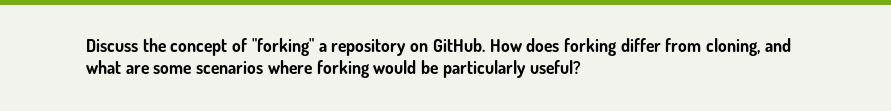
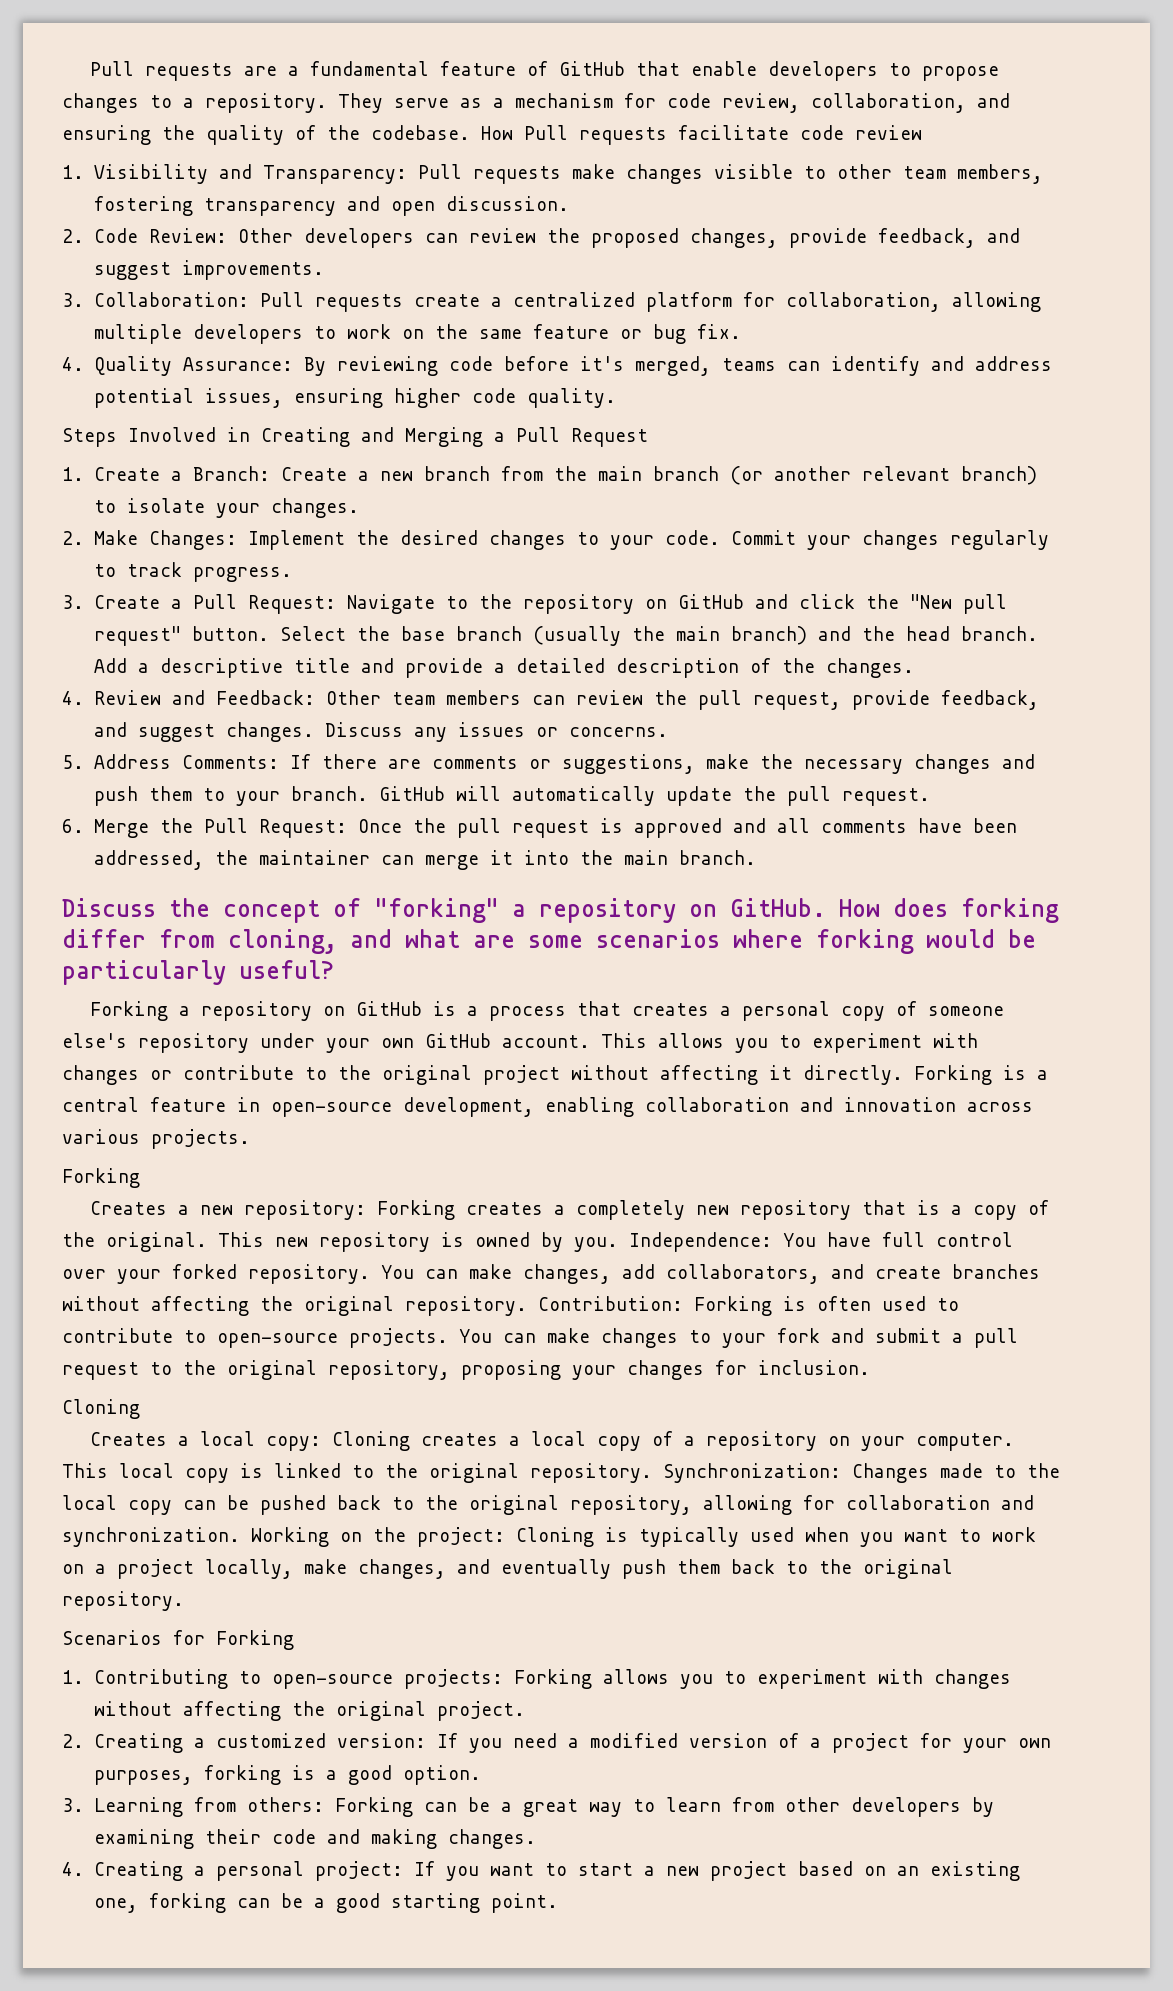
(86, 45) none -> [89,61,999,81] [62,93,1010,113] [62,125,922,145] [62,164,1043,184] [93,196,569,216] [62,228,1020,248] [93,260,324,280] [62,292,1041,312] [93,324,741,344] [62,356,1052,376] [93,388,616,408] [62,427,648,447] [62,466,1037,485] [93,498,359,518] [62,530,1049,550] [93,562,292,582] [62,594,1007,614] [93,626,1038,646] [93,658,914,678] [62,690,1039,710] [93,722,668,742] [62,754,1035,774] [93,786,930,806] [62,818,1017,838] [93,850,756,870] Pull requests are a fundamental feature of GitHub that enable developers to propose changes to a repository. They serve as a mechanism for code review, collaboration, and ensuring the quality of the codebase. How Pull requests facilitate code review // 1. Visibility and Transparency: Pull requests make changes visible to other team members, fostering transparency and open discussion. // 2. Code Review: Other developers can review the proposed changes, provide feedback, and suggest improvements. // 3. Collaboration: Pull requests create a centralized platform for collaboration, allowing multiple developers to work on the same feature or bug fix. // 4. Quality Assurance: By reviewing code before it's merged, teams can identify and address potential issues, ensuring higher code quality. // Steps Involved in Creating and Merging a Pull Request // 1. Create a Branch: Create a new branch from the main branch (or another relevant branch) to isolate your changes. // 2. Make Changes: Implement the desired changes to your code. Commit your changes regularly to track progress. // 3. Create a Pull Request: Navigate to the repository on GitHub and click the "New pull request" button. Select the base branch (usually the main branch) and the head branch. Add a descriptive title and provide a detailed description of the changes. // 4. Review and Feedback: Other team members can review the pull request, provide feedback, and suggest changes. Discuss any issues or concerns. // 5. Address Comments: If there are comments or suggestions, make the necessary changes and push them to your branch. GitHub will automatically update the pull request. // 6. Merge the Pull Request: Once the pull request is approved and all comments have been addressed, the maintainer can merge it into the main branch. //
(581, 67) none -> [89,1001,1004,1021] [62,1033,978,1053] [62,1065,1048,1085] [62,1097,1033,1117] [62,1129,250,1149] [62,1168,140,1188] [89,1200,1049,1220] [62,1232,1013,1252] [62,1264,1040,1284] [62,1296,959,1316] [62,1328,1018,1348] [62,1360,870,1380] [62,1399,140,1419] [89,1431,1014,1451] [62,1463,1060,1483] [62,1495,1034,1515] [62,1527,1036,1547] [62,1559,953,1579] [62,1591,184,1611] [62,1630,294,1650] [62,1669,1011,1689] [93,1701,525,1721] [62,1733,1051,1753] [93,1765,481,1785] [62,1797,994,1817] [93,1829,536,1849] [62,1861,1020,1881] [93,1893,558,1913] // Forking a repository on GitHub is a process that creates a personal copy of someone else's repository under your own GitHub account. This allows you to experiment with changes or contribute to the original project without affecting it directly. Forking is a central feature in open-source development, enabling collaboration and innovation across various projects. // Forking // Creates a new repository: Forking creates a completely new repository that is a copy of the original. This new repository is owned by you. Independence: You have full control over your forked repository. You can make changes, add collaborators, and create branches without affecting the original repository. Contribution: Forking is often used to contribute to open-source projects. You can make changes to your fork and submit a pull request to the original repository, proposing your changes for inclusion. // Cloning // Creates a local copy: Cloning creates a local copy of a repository on your computer. This local copy is linked to the original repository. Synchronization: Changes made to the local copy can be pushed back to the original repository, allowing for collaboration and synchronization. Working on the project: Cloning is typically used when you want to work on a project locally, make changes, and eventually push them back to the original repository. // Scenarios for Forking // 1. Contributing to open-source projects: Forking allows you to experiment with changes without affecting the original project. // 2. Creating a customized version: If you need a modified version of a project for your own purposes, forking is a good option. // 3. Learning from others: Forking can be a great way to learn from other developers by examining their code and making changes. // 4. Creating a personal project: If you want to start a new project based on an existing one, forking can be a good starting point.

